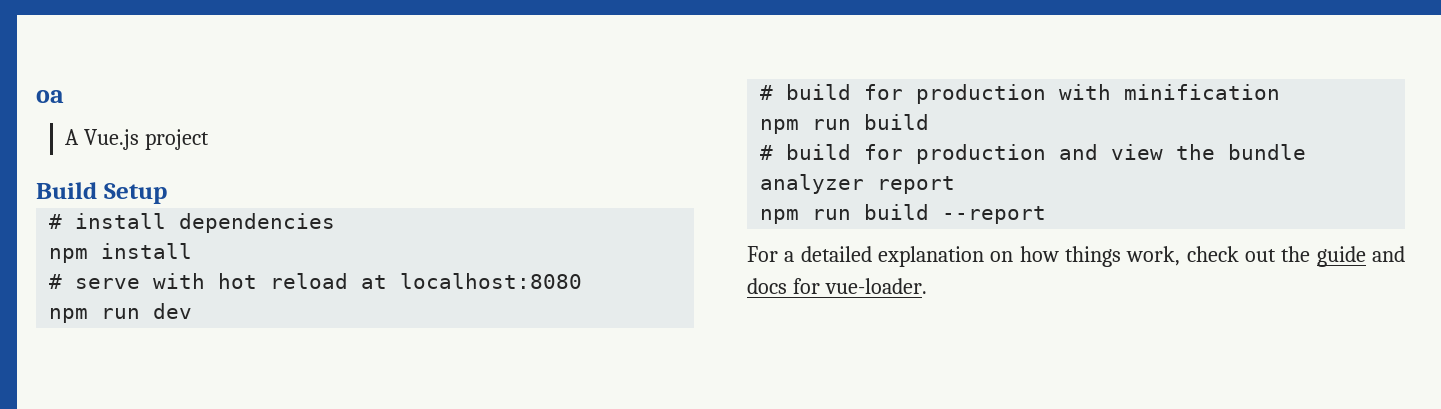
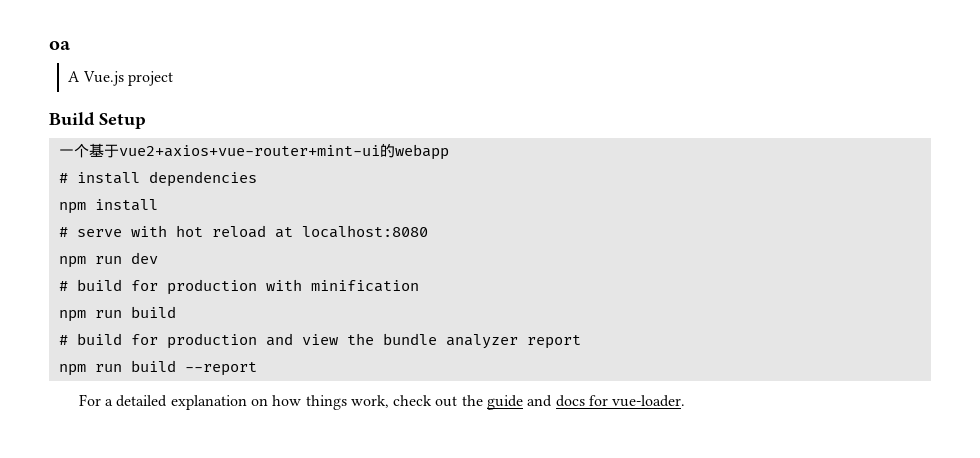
(167, 193) none -> [58,143,449,160] // 一个基于vue2+axios+vue-router+mint-ui的webapp

